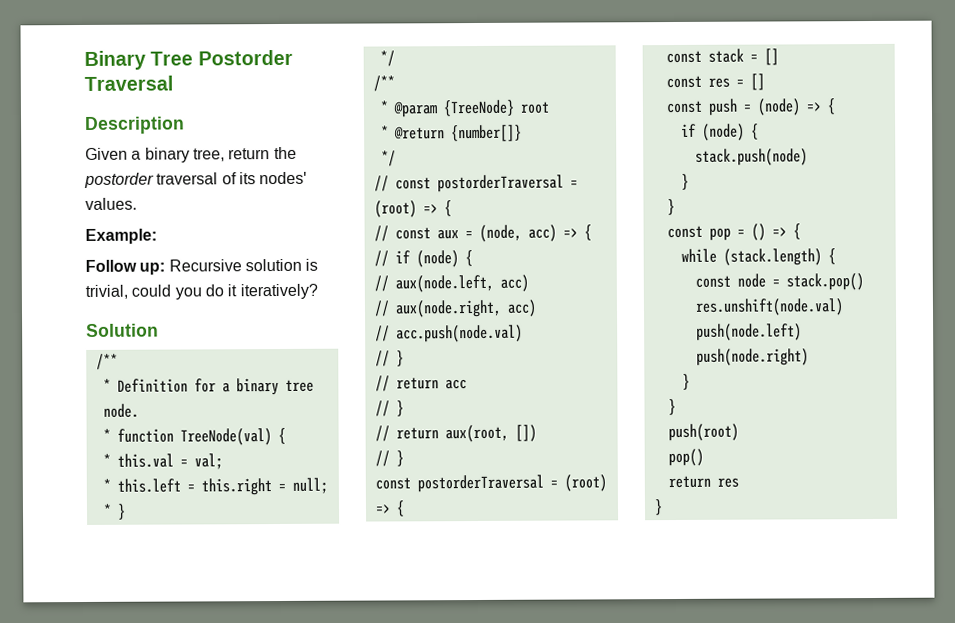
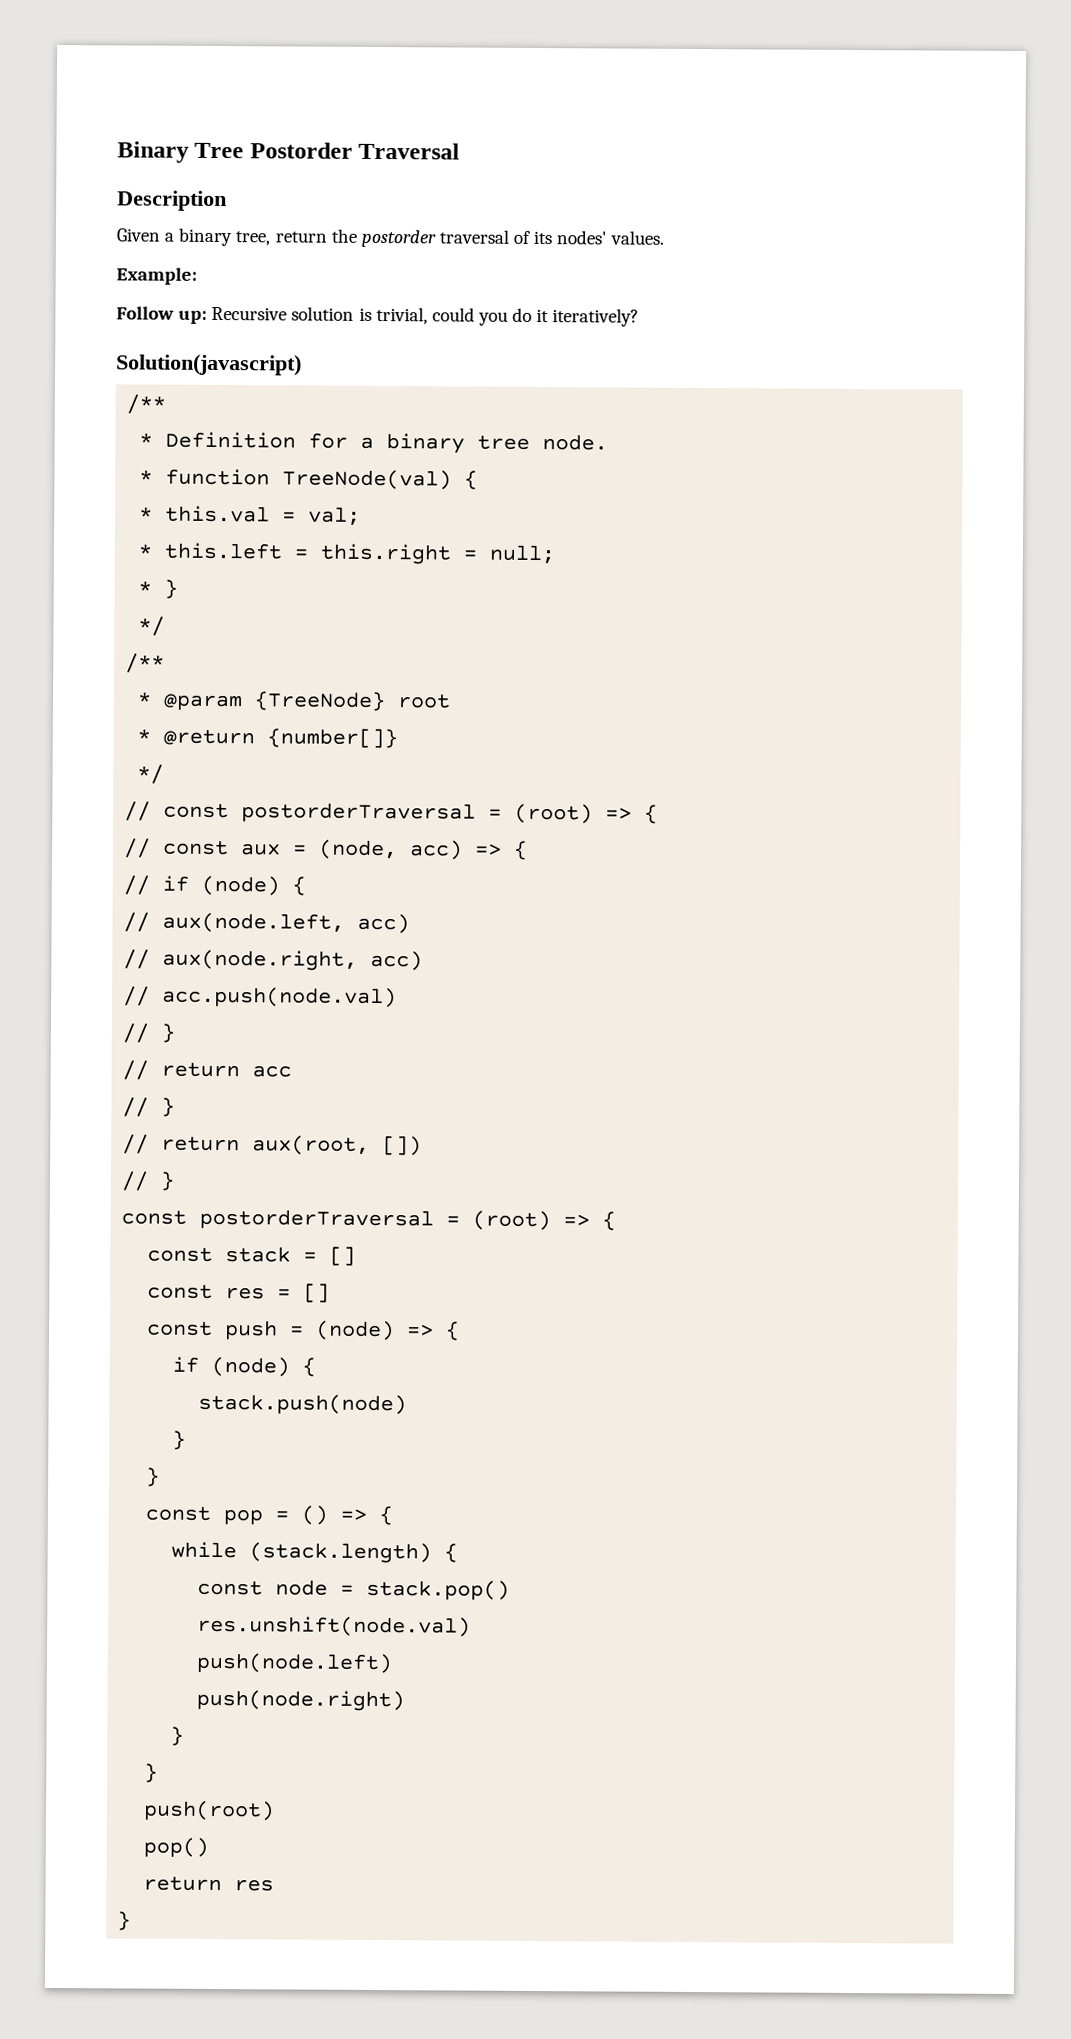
[86,323,159,337] Solution -> [116,353,302,376] Solution(javascript)

